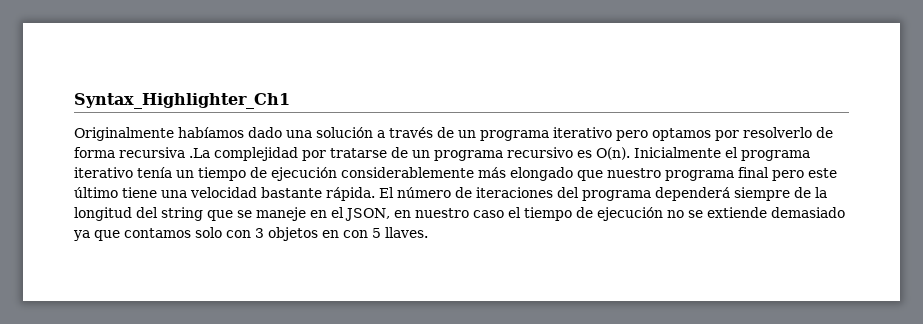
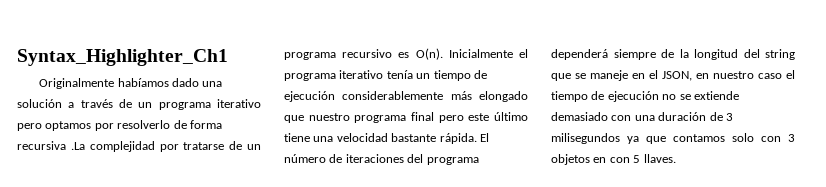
(845, 212) none -> [611,112,733,121] [551,133,620,144] con una duración de 3 milisegundos

